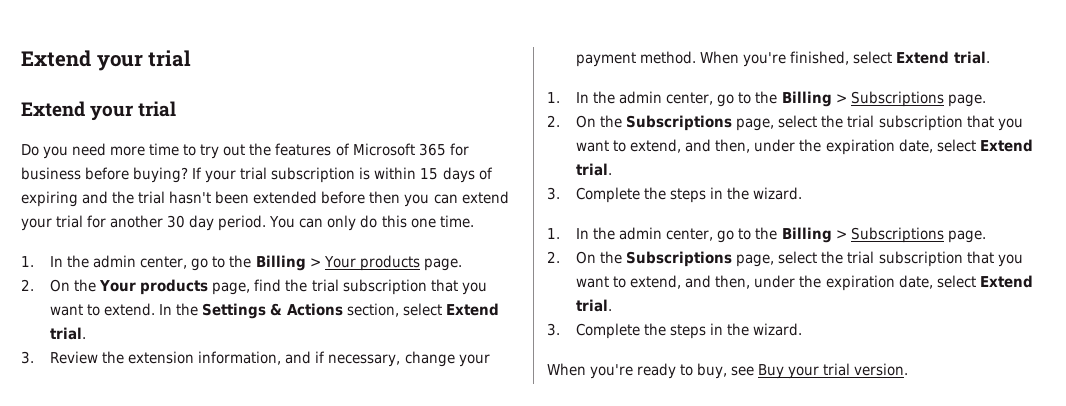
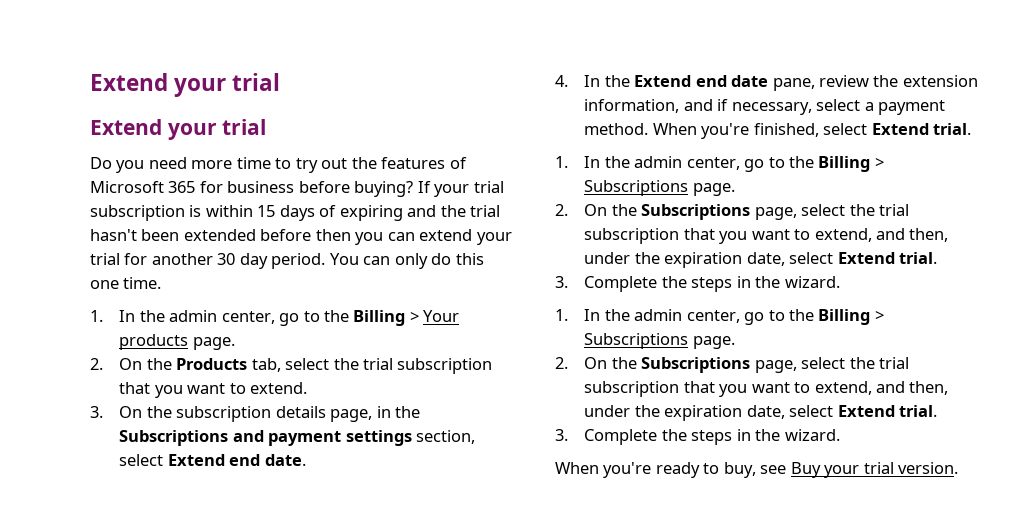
[99,279,282,295] Your products page, find -> [176,358,330,372] Products tab, select
[159,303,499,319] [50,327,87,340] [21,351,99,364] In the Settings & Actions section, select Extend trial. // 3. Review -> [90,406,421,422] [119,430,476,446] [119,454,306,466] [555,75,870,91] // 3. On the subscription details page, in the Subscriptions and payment settings section, select Extend end date. // 4. In the Extend end date pane, review
[404,351,490,367] change your -> [816,99,874,111] select a

